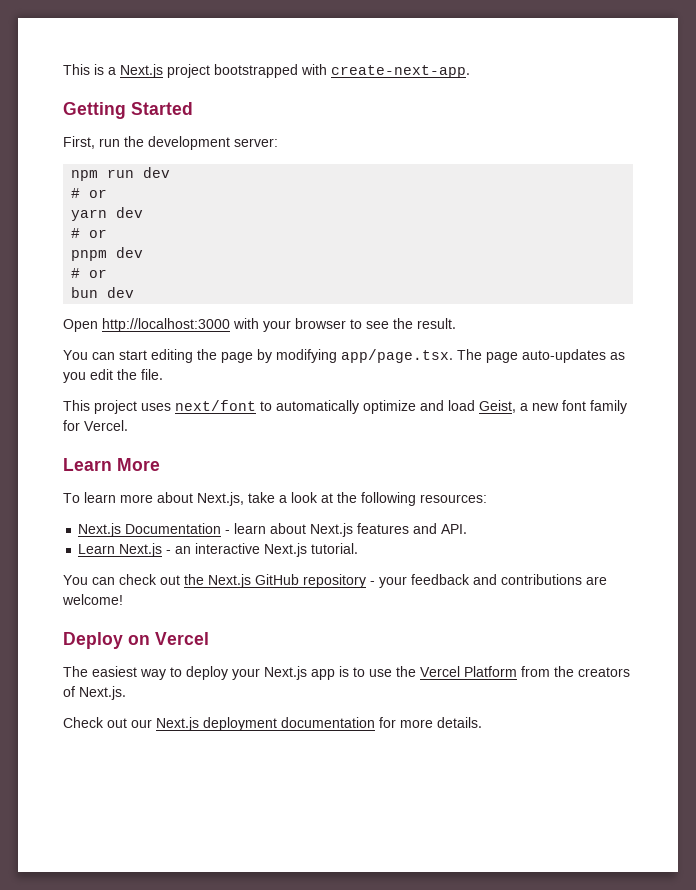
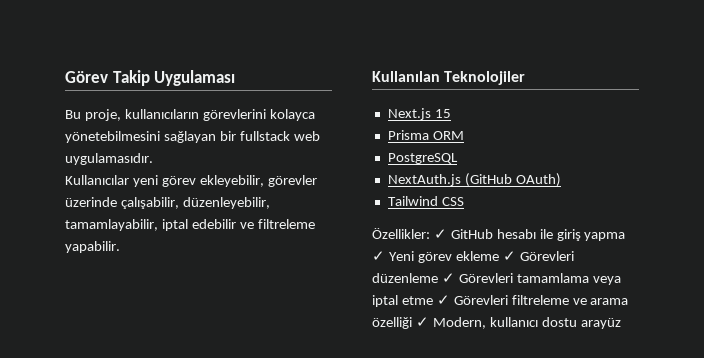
[63,64,470,78] [63,102,193,119] [63,136,278,150] [71,167,171,181] [71,188,108,198] [71,207,144,221] [71,228,108,238] [71,247,144,261] [71,268,108,278] [71,287,135,298] [63,318,456,332] [63,349,625,363] [63,369,163,383] [63,400,627,414] [63,420,128,431] [63,458,160,471] [63,492,487,506] [78,523,468,537] [78,543,359,557] [63,574,607,588] [62,594,123,605] [63,632,209,649] [63,666,630,680] [63,686,126,700] [63,717,482,731] This is a Next.js project bootstrapped with create-next-app. // Getting Started // First, run the development server: // npm run dev // # or // yarn dev // # or // pnpm dev // # or // bun dev // Open http://localhost:3000 with your browser to see the result. // You can start editing the page by modifying app/page.tsx. The page auto-updates as you edit the file. // This project uses next/font to automatically optimize and load Geist, a new font family for Vercel. // Learn More // To learn more about Next.js, take a look at the following resources: // Next.js Documentation - learn about Next.js features and API. // Learn Next.js - an interactive Next.js tutorial. // You can check out the Next.js GitHub repository - your feedback and contributions are welcome! // Deploy on Vercel // The easiest way to deploy your Next.js app is to use the Vercel Platform from the creators of Next.js. // Check out our Next.js deployment documentation for more details. -> [65,70,236,86] [65,109,315,121] [65,131,320,143] [65,153,153,165] [65,175,317,187] [65,197,270,209] [65,219,315,231] [65,241,120,253] [372,71,526,85] [387,108,451,120] [387,130,464,140] [387,153,458,164] [387,173,561,187] [387,196,464,206] [372,228,626,241] [372,251,574,263] [372,273,621,285] [372,295,629,307] [372,317,621,329] Görev Takip Uygulaması // Bu proje, kullanıcıların görevlerini kolayca yönetebilmesini sağlayan bir fullstack web uygulamasıdır. // Kullanıcılar yeni görev ekleyebilir, görevler üzerinde çalışabilir, düzenleyebilir, tamamlayabilir, iptal edebilir ve filtreleme yapabilir. // Kullanılan Teknolojiler // Next.js 15 // Prisma ORM // PostgreSQL // NextAuth.js (GitHub OAuth) // Tailwind CSS // Özellikler: ✓ GitHub hesabı ile giriş yapma ✓ Yeni görev ekleme ✓ Görevleri düzenleme ✓ Görevleri tamamlama veya iptal etme ✓ Görevleri filtreleme ve arama özelliği ✓ Modern, kullanıcı dostu arayüz

